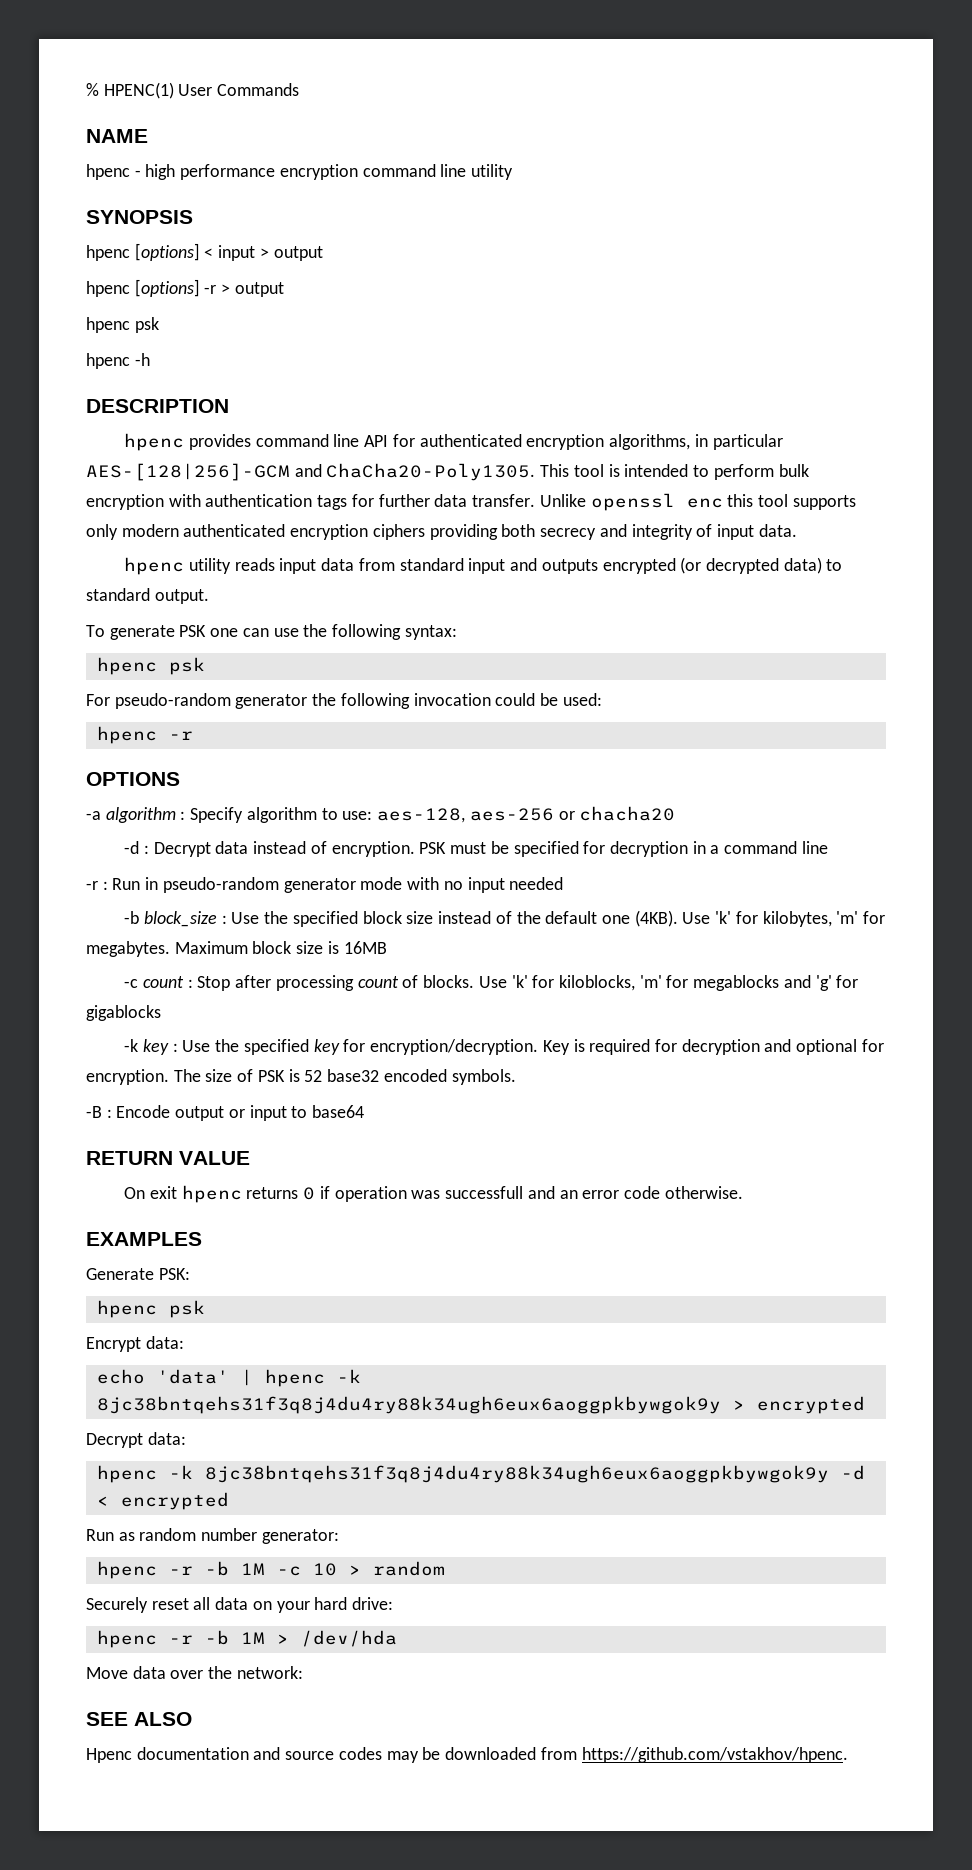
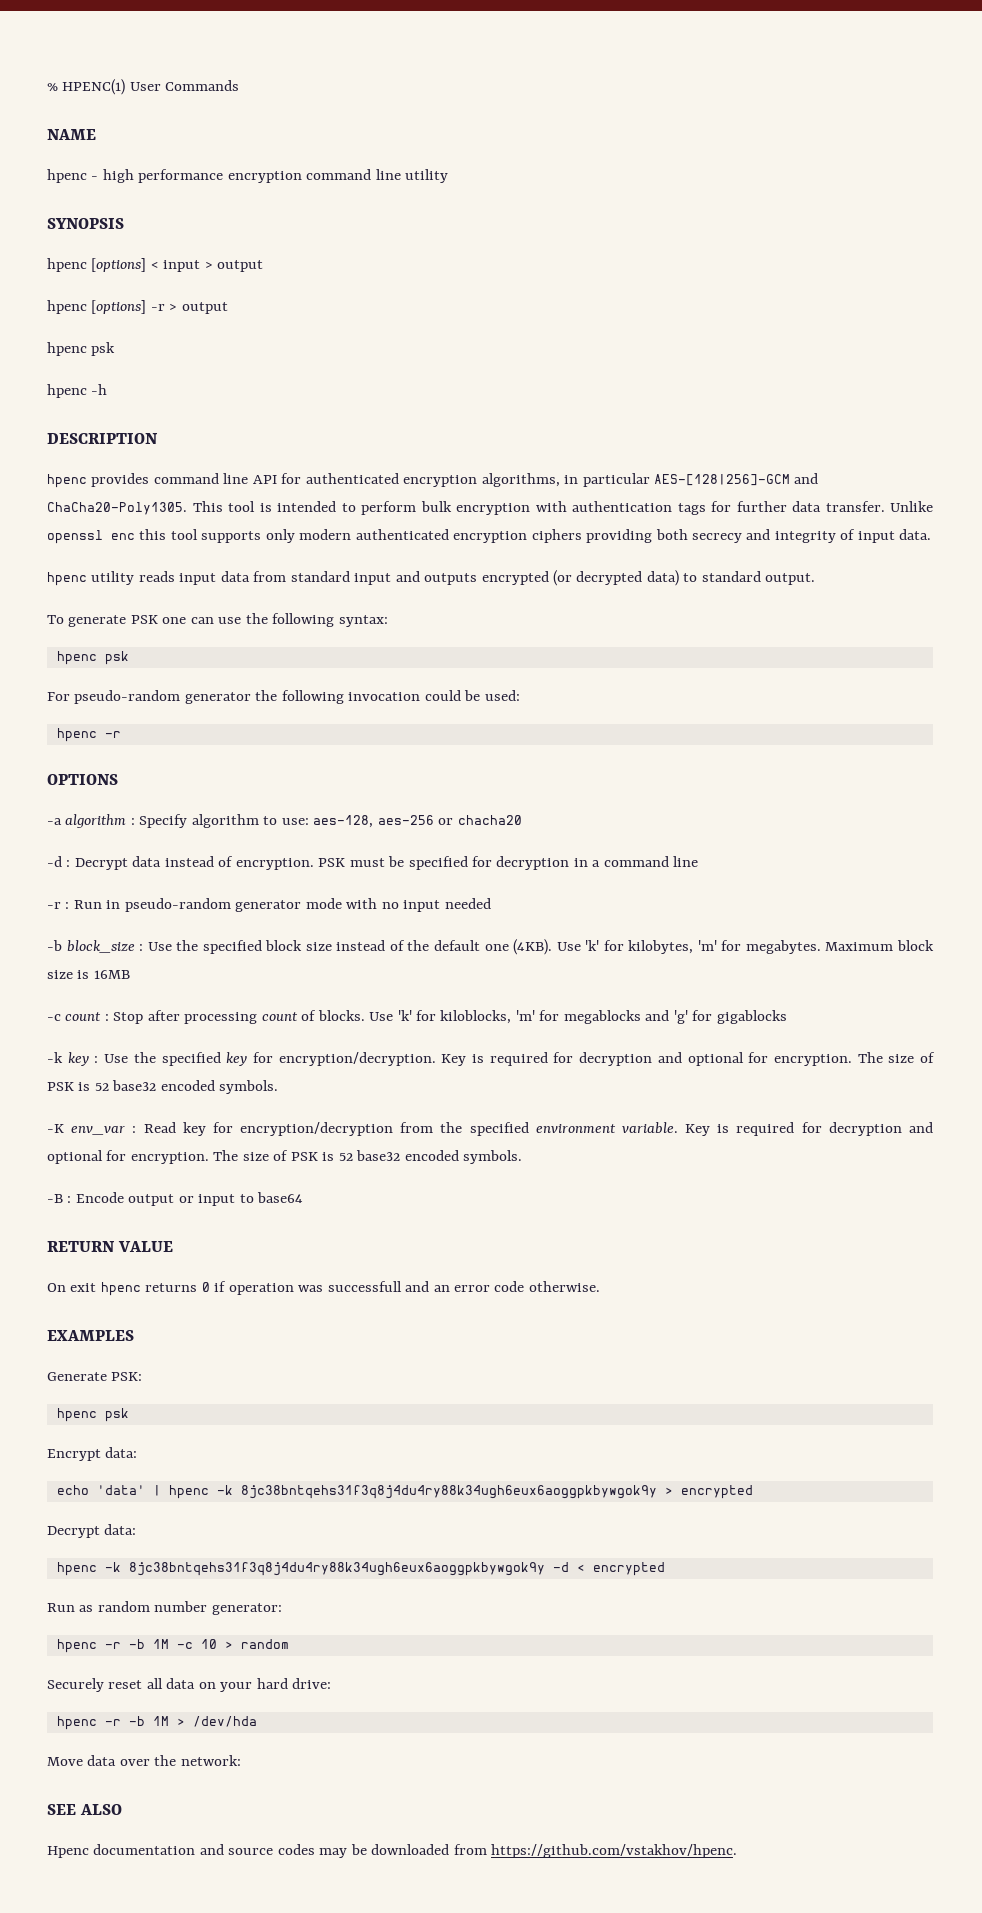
(516, 1077) none -> [47,1122,933,1136] [47,1150,523,1164] // -K env_var : Read key for encryption/decryption from the specified environment variable. Key is required for decryption and optional for encryption. The size of PSK is 52 base32 encoded symbols.

